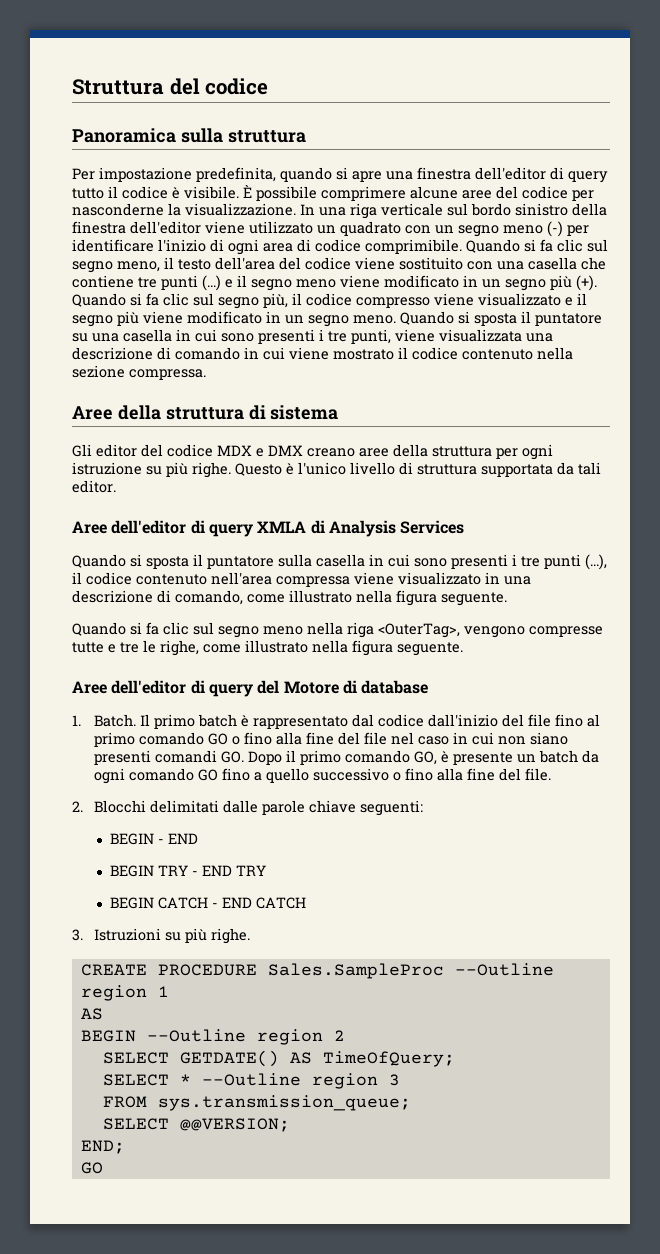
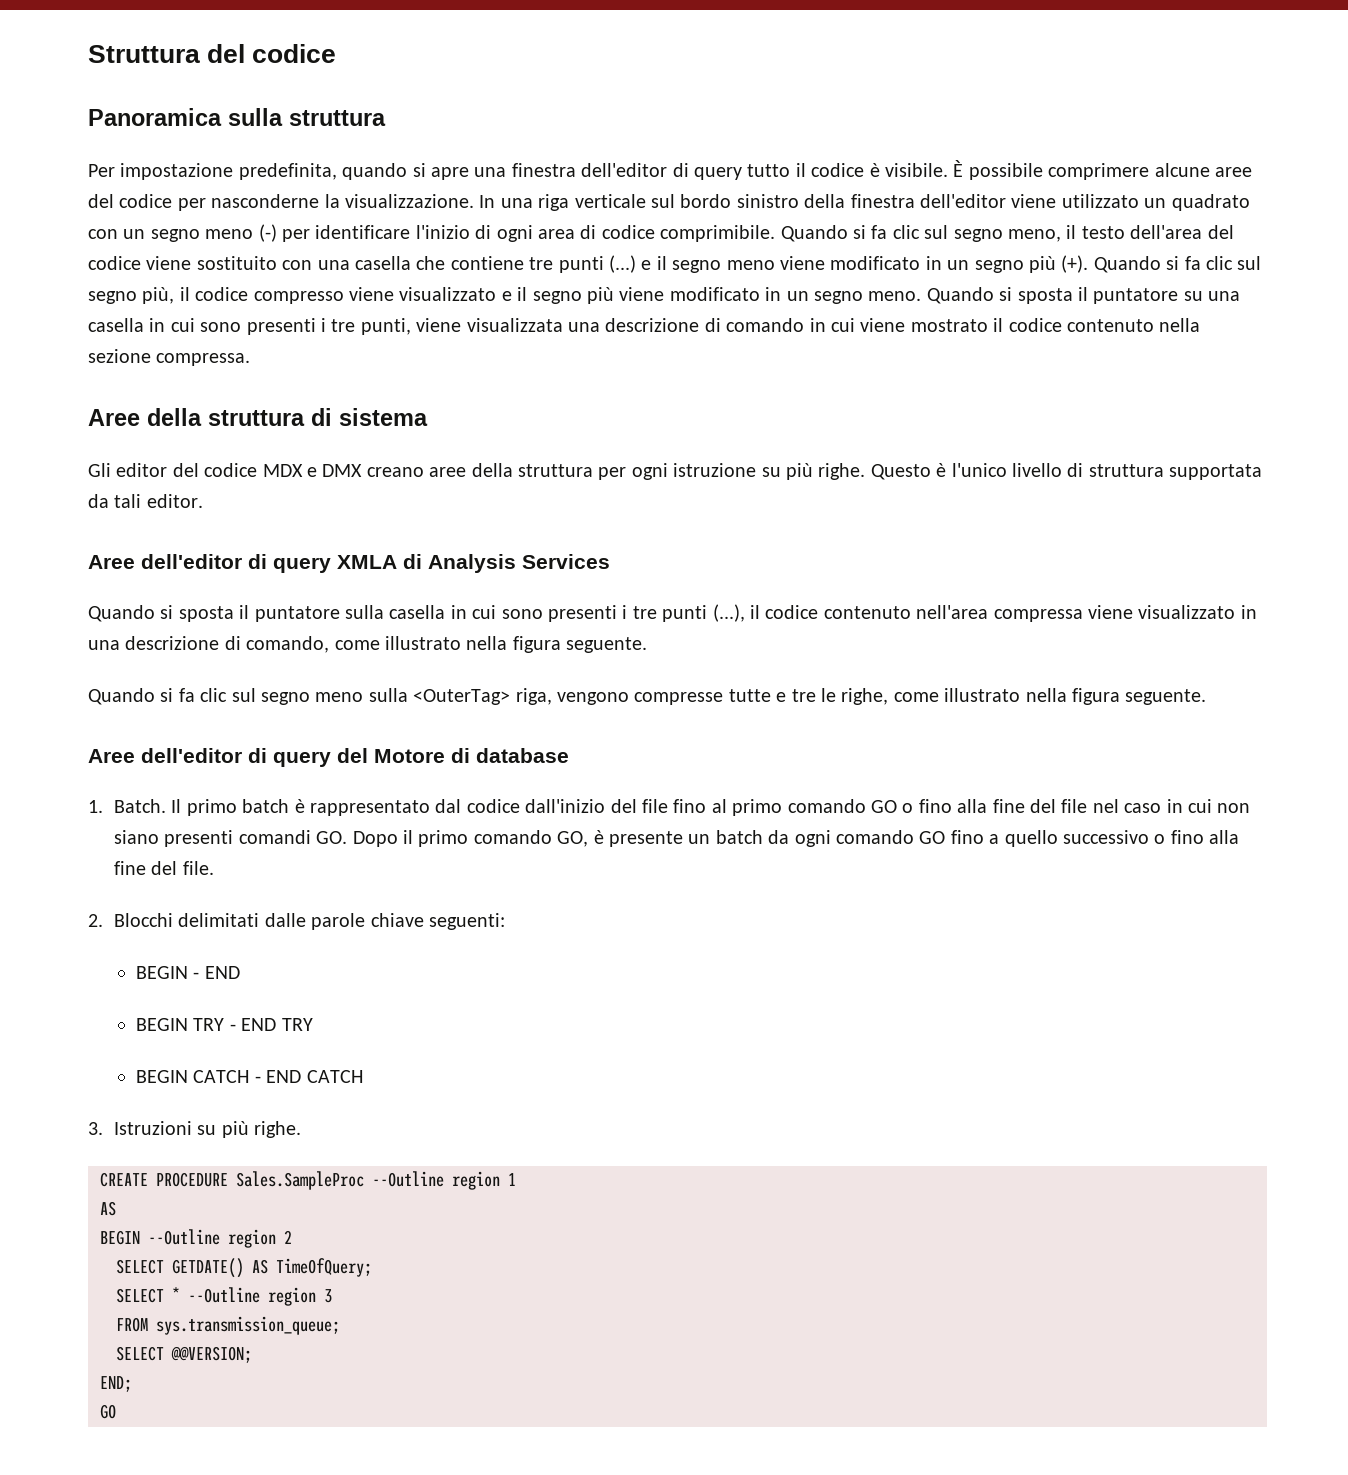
[307,622,460,638] nella riga <OuterTag>, -> [368,688,552,705] sulla <OuterTag> riga,

